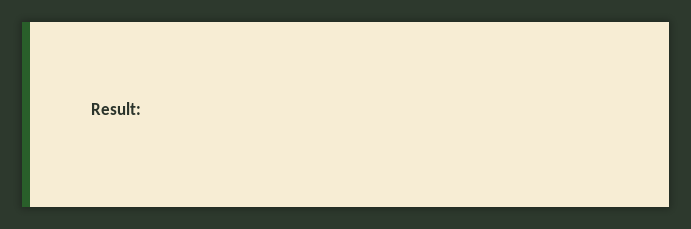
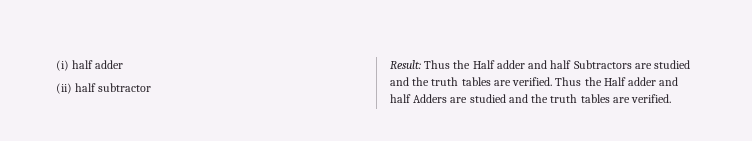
[91,102,141,115] Result: -> [56,60,124,71] [56,83,152,94] [390,60,691,69] [390,77,679,86] [390,94,672,103] (i) half adder // (ii) half subtractor // Result: Thus the Half adder and half Subtractors are studied and the truth tables are verified. Thus the Half adder and half Adders are studied and the truth tables are verified.

